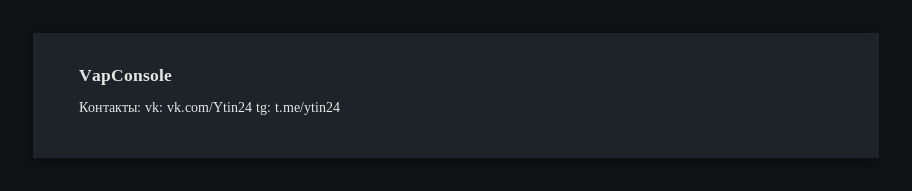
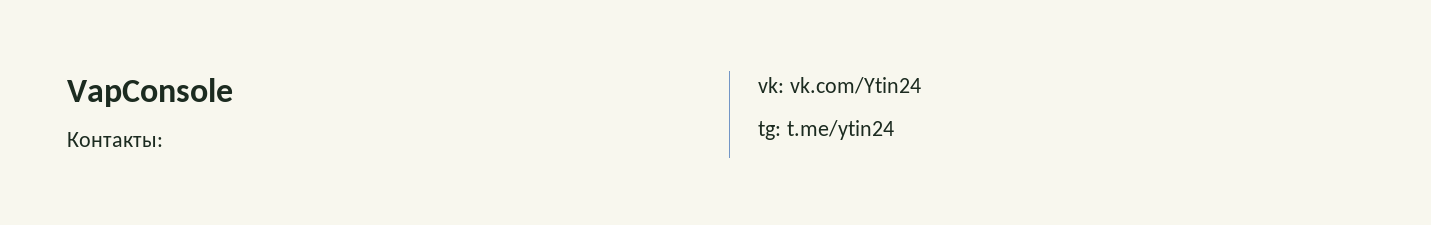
(141, 107) none -> (163, 139) //
(252, 107) none -> (921, 85) //

